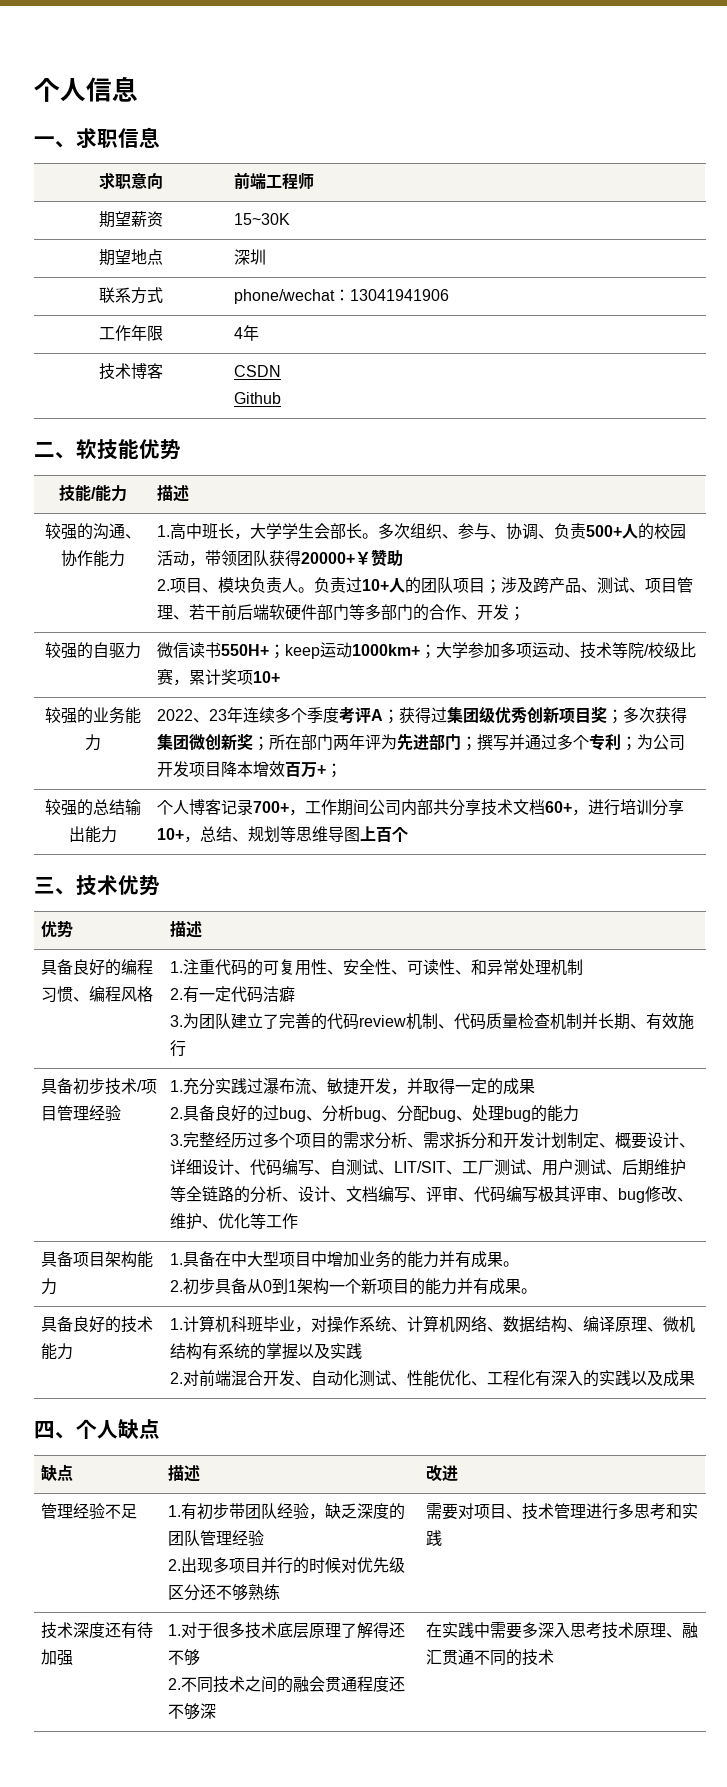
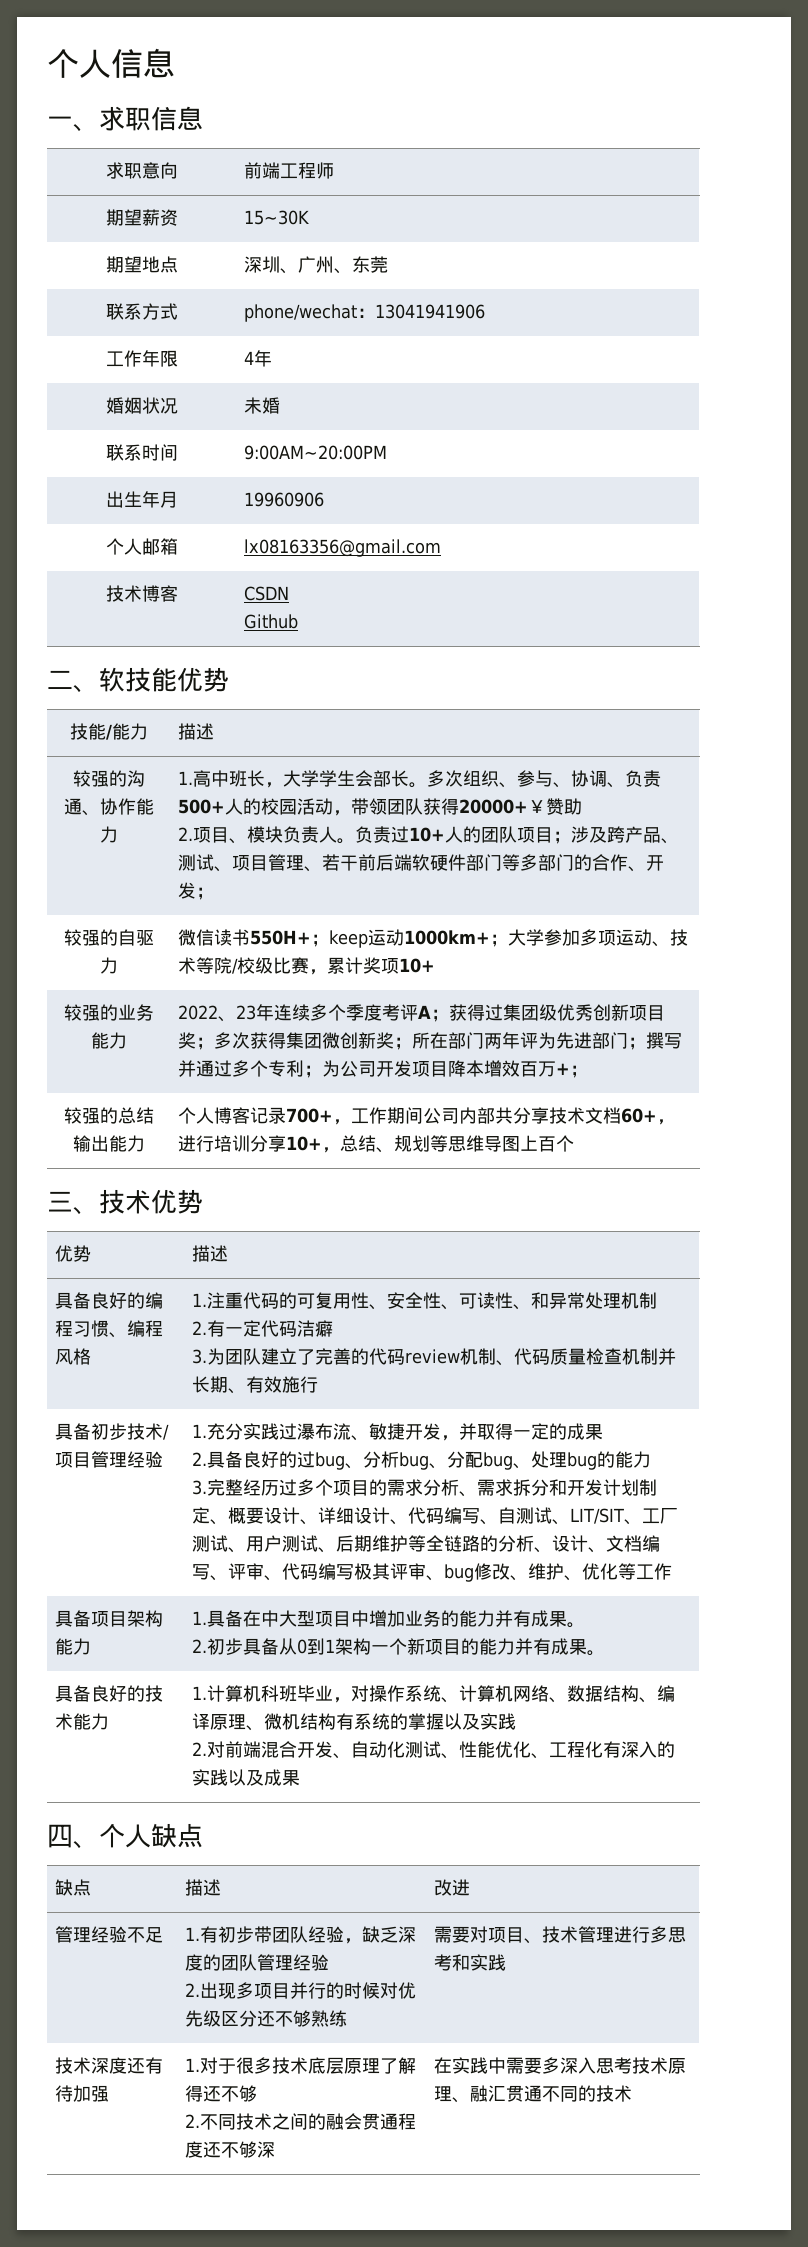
(266, 257) none -> [280,256,389,274] 、广州、东莞
(259, 333) none -> [106,397,178,414] [244,397,281,414] [106,444,178,461] [244,445,388,460] [106,491,178,508] [244,492,325,507] [106,538,178,555] [244,539,442,557] // 婚姻状况 | 未婚 // 联系时间 | 9:00AM~20:00PM // 出生年月 | 19960906 // 个人邮箱 | lx08163356@gmail.com

